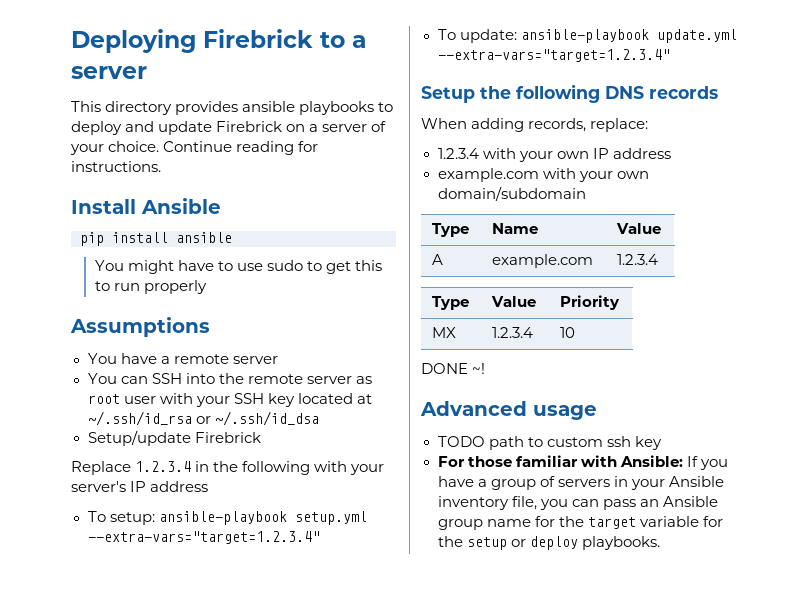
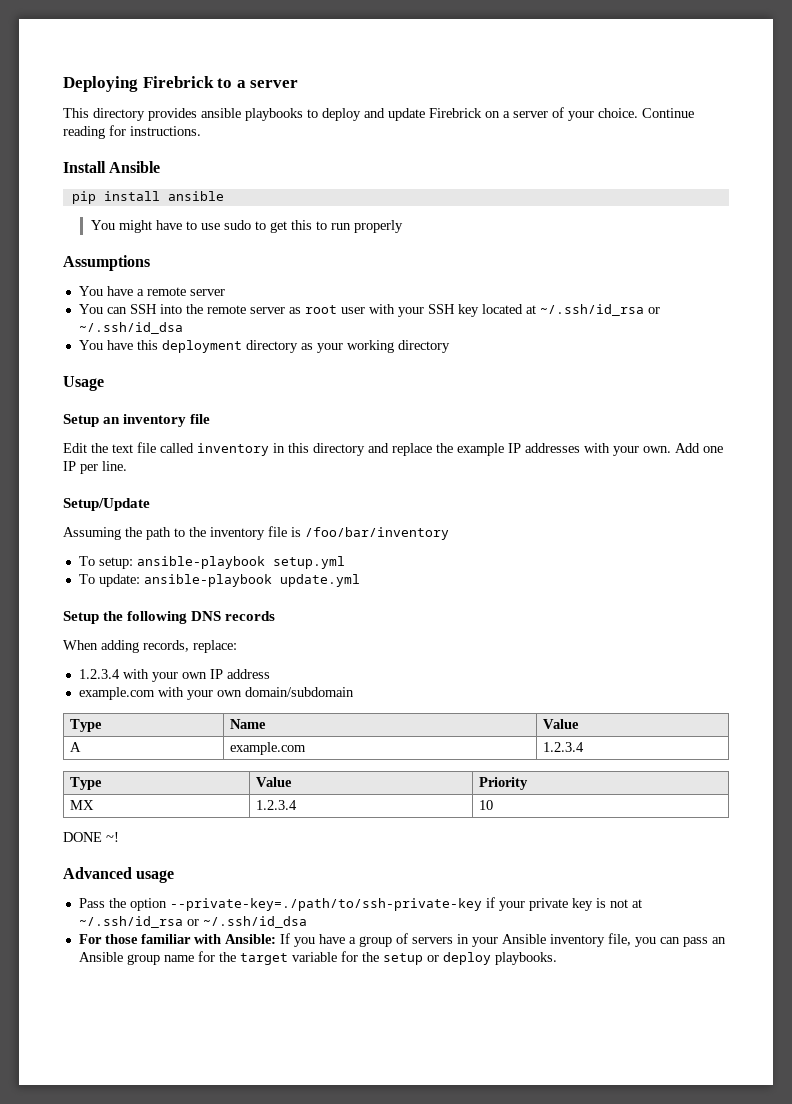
[87,430,261,446] [71,461,385,475] [71,481,209,492] Setup/update Firebrick // Replace 1.2.3.4 in the following with your server's IP address -> [78,340,450,353] [63,376,104,391] [63,414,211,427] [63,442,723,456] [63,461,127,474] [63,498,150,511] [63,526,449,540] You have this deployment directory as your working directory // Usage // Setup an inventory file // Edit the text file called inventory in this directory and replace the example IP addresses with your own. Add one IP per line. // Setup/Update // Assuming the path to the inventory file is /foo/bar/inventory
[87,531,320,544] --extra-vars="target=1.2.3.4" -> (345, 562) none
[437,49,670,62] --extra-vars="target=1.2.3.4" -> (360, 580) none
[437,436,662,450] TODO path to custom ssh key -> [78,897,642,911] [78,916,307,928] Pass the option --private-key=./path/to/ssh-private-key if your private key is not at ~/.ssh/id_rsa or ~/.ssh/id_dsa

